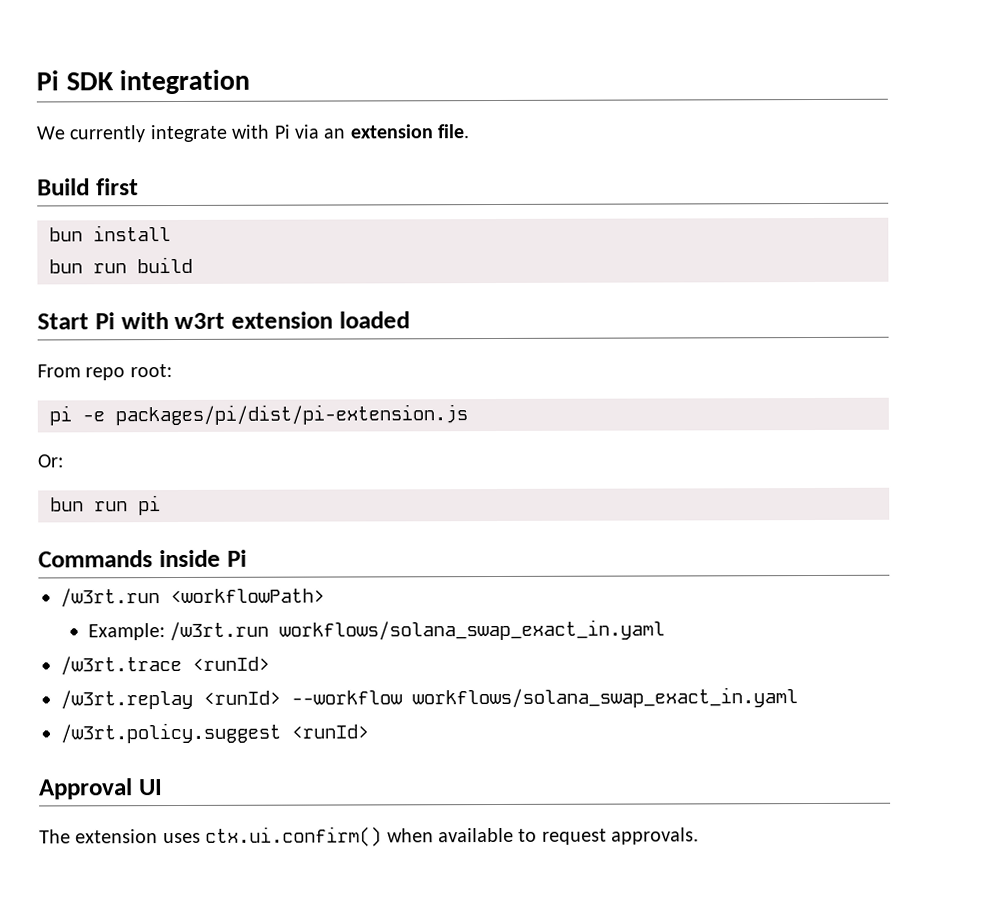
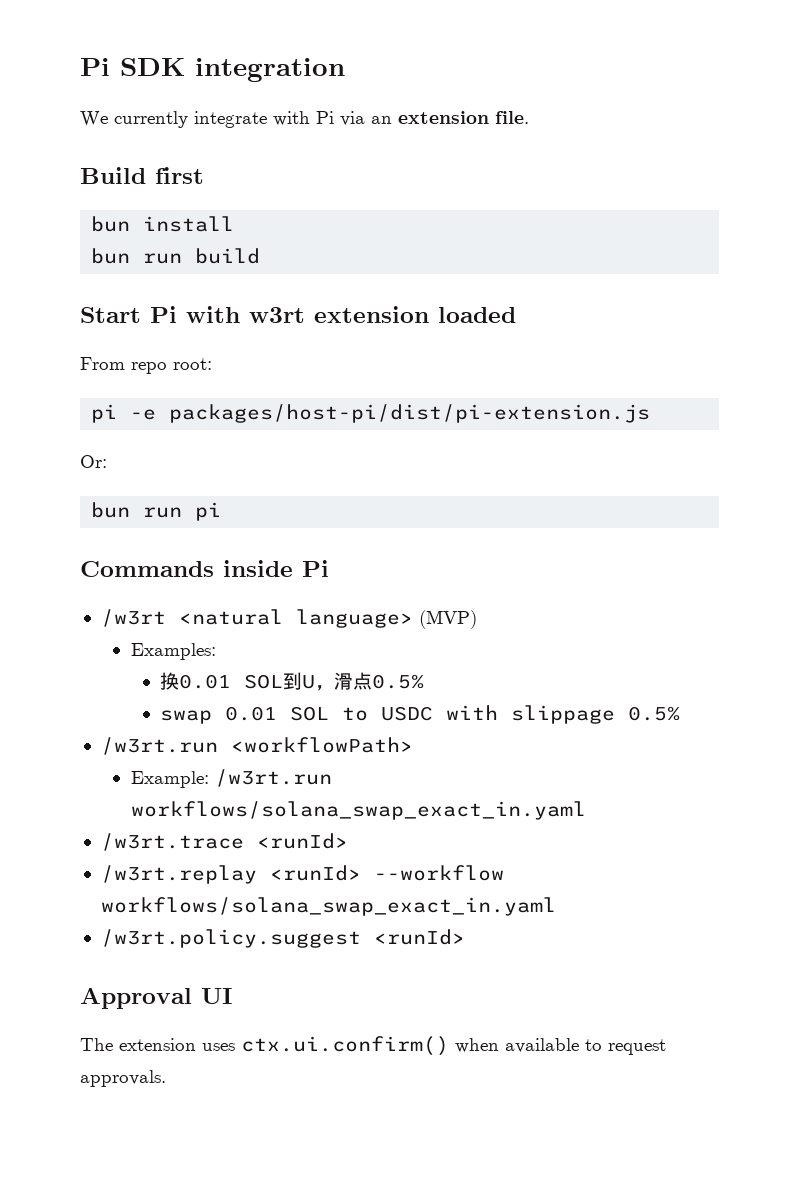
[115,404,468,426] packages/pi/dist/pi-extension.js -> [169,404,651,423] packages/host-pi/dist/pi-extension.js
(247, 558) none -> [100,609,477,629] [130,643,216,660] [160,672,425,691] [160,705,681,724] // /w3rt <natural language> (MVP) // Examples: // 换0.01 SOL到U，滑点0.5% // swap 0.01 SOL to USDC with slippage 0.5%

